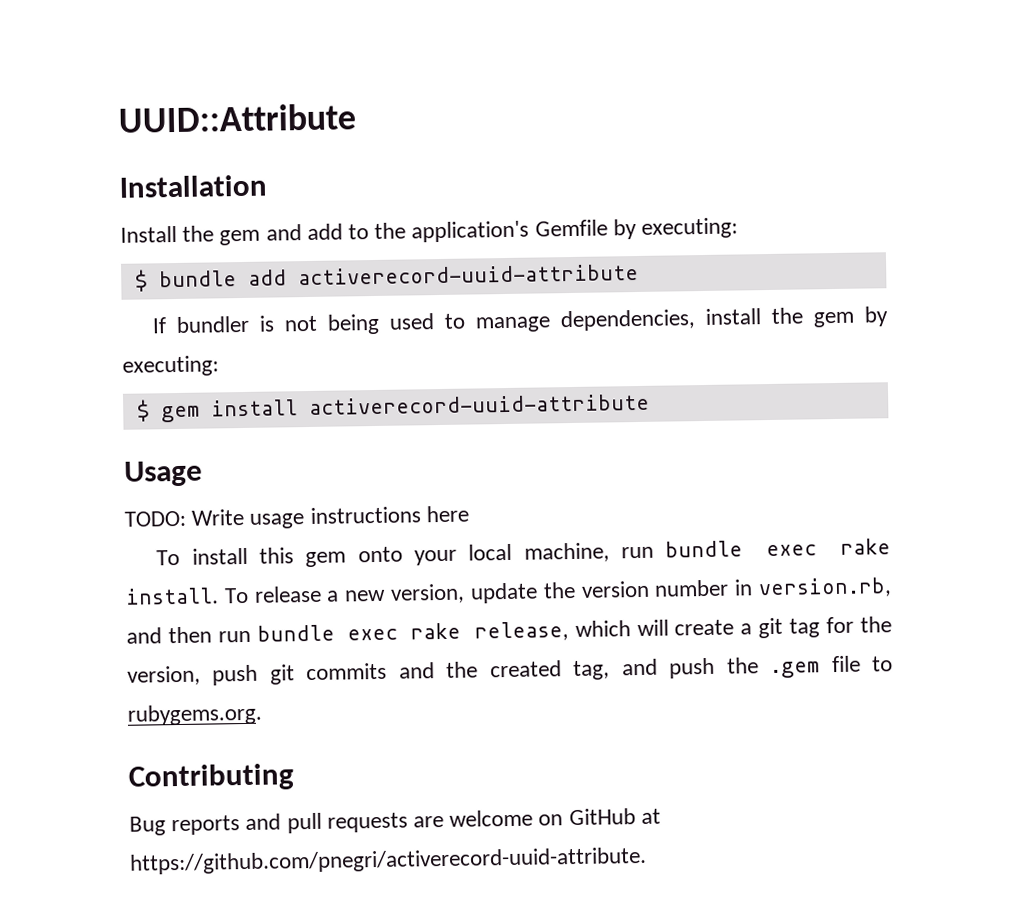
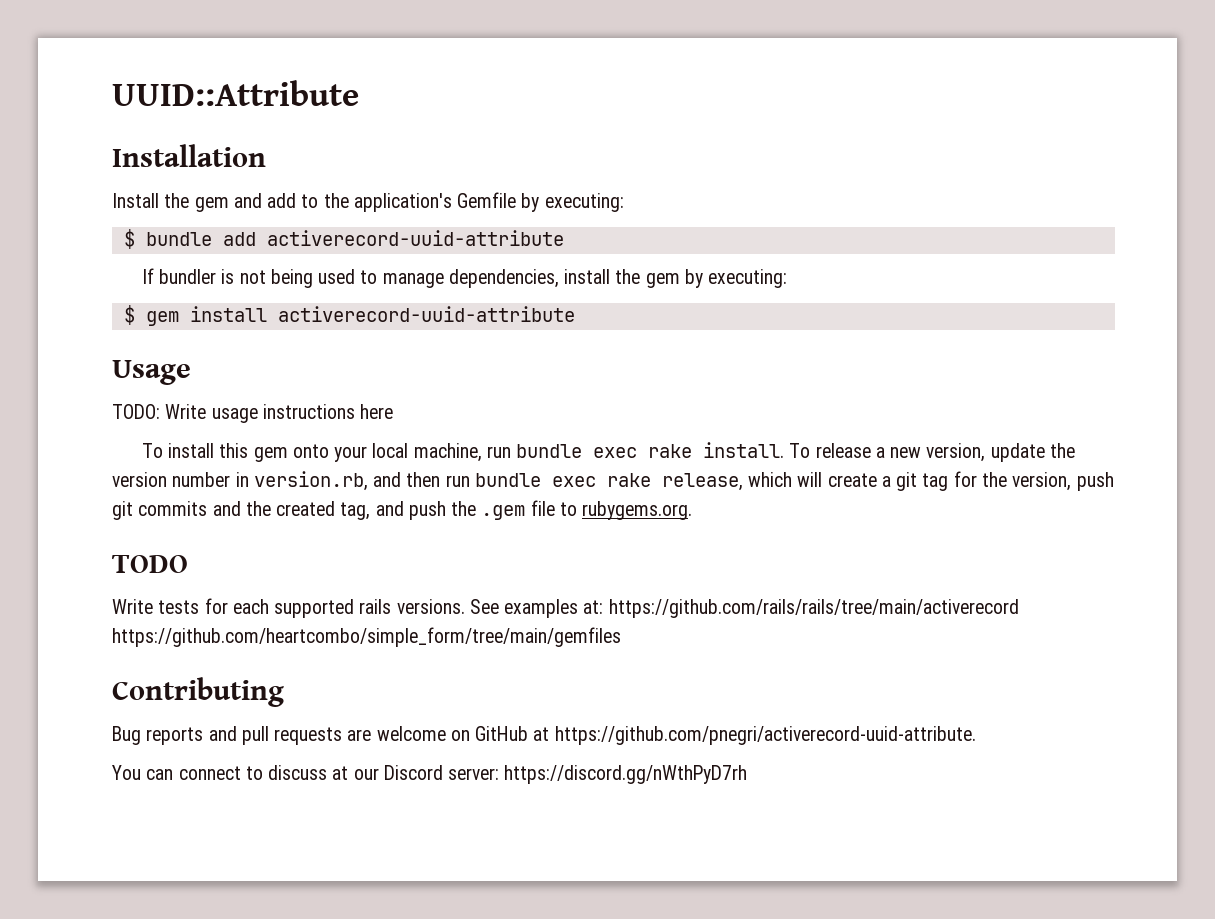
(262, 714) none -> [112,555,188,573] [112,598,1019,618] [112,627,621,647] // TODO // Write tests for each supported rails versions. See examples at: https://github.com/rails/rails/tree/main/activerecord https://github.com/heartcombo/simple_form/tree/main/gemfiles
(647, 860) none -> [112,765,748,784] // You can connect to discuss at our Discord server: https://discord.gg/nWthPyD7rh

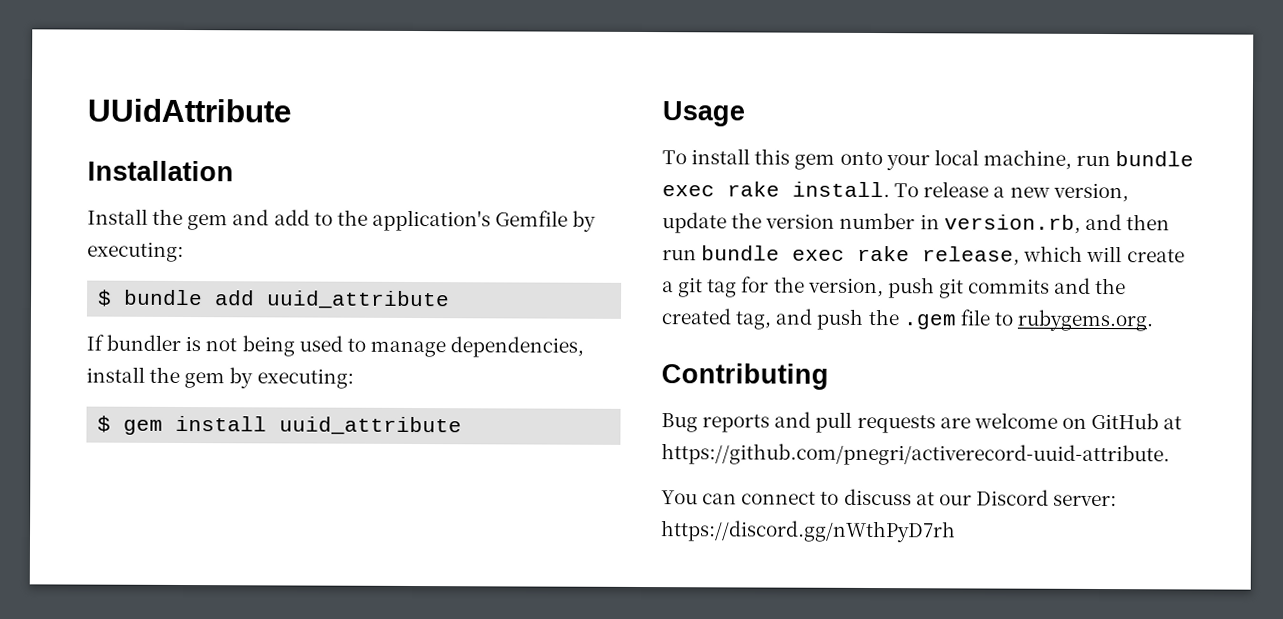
[112,80,359,106] UUID::Attribute -> [87,98,292,123] UUidAttribute
[266,230,564,246] activerecord-uuid-attribute -> [267,290,451,310] uuid_attribute
[277,306,575,322] activerecord-uuid-attribute -> [279,416,463,436] uuid_attribute
[112,404,394,423] // TODO: Write usage instructions here -> (745, 114) none
[112,555,188,573] [112,598,1019,618] [112,627,621,647] // TODO // Write tests for each supported rails versions. See examples at: https://github.com/rails/rails/tree/main/activerecord https://github.com/heartcombo/simple_form/tree/main/gemfiles -> (1155, 320) none

